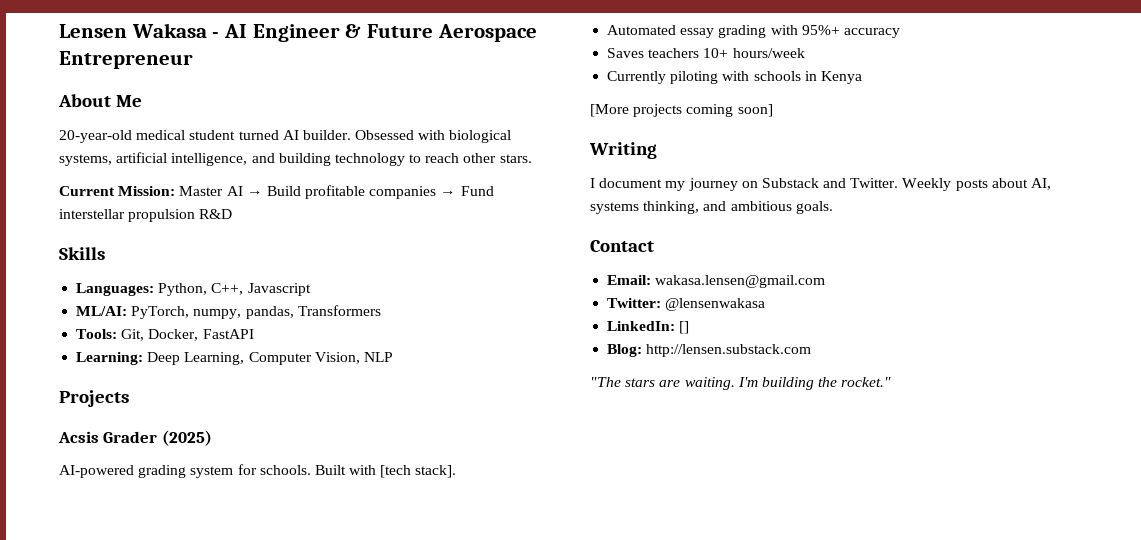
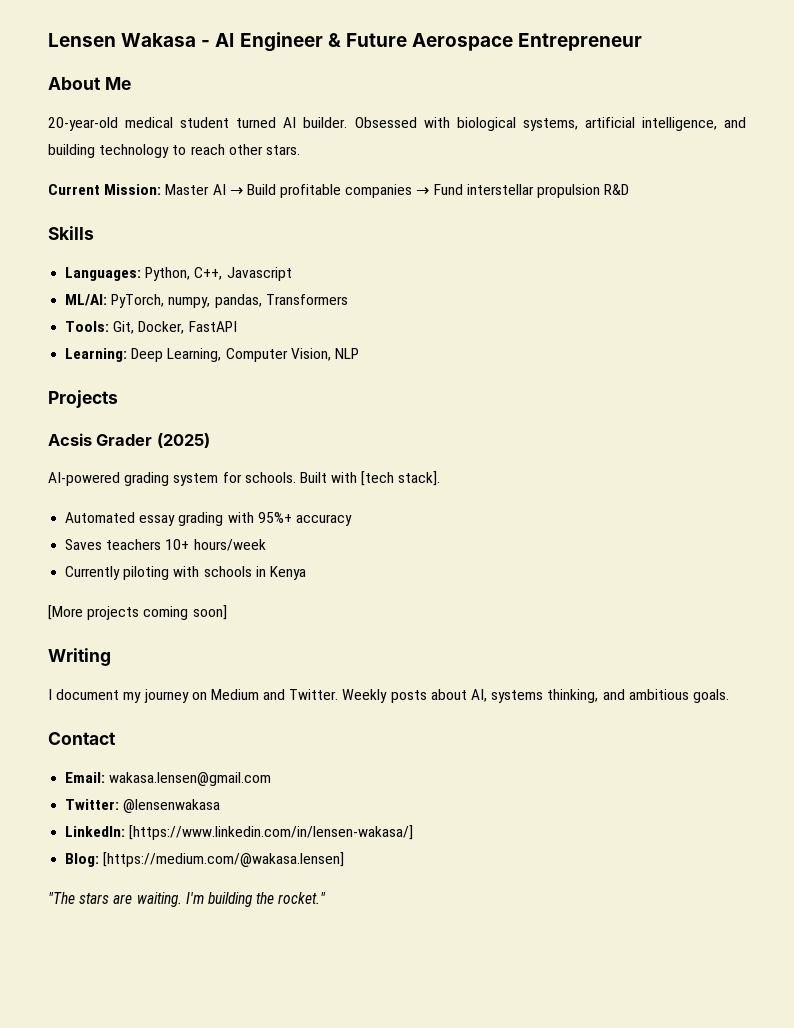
[761,178,819,188] Substack -> [210,689,259,700] Medium
[679,321,690,334] [] -> [129,825,414,840] [https://www.linkedin.com/in/lensen-wakasa/]
[646,344,812,357] http://lensen.substack.com -> [103,852,345,867] [https://medium.com/@wakasa.lensen]

